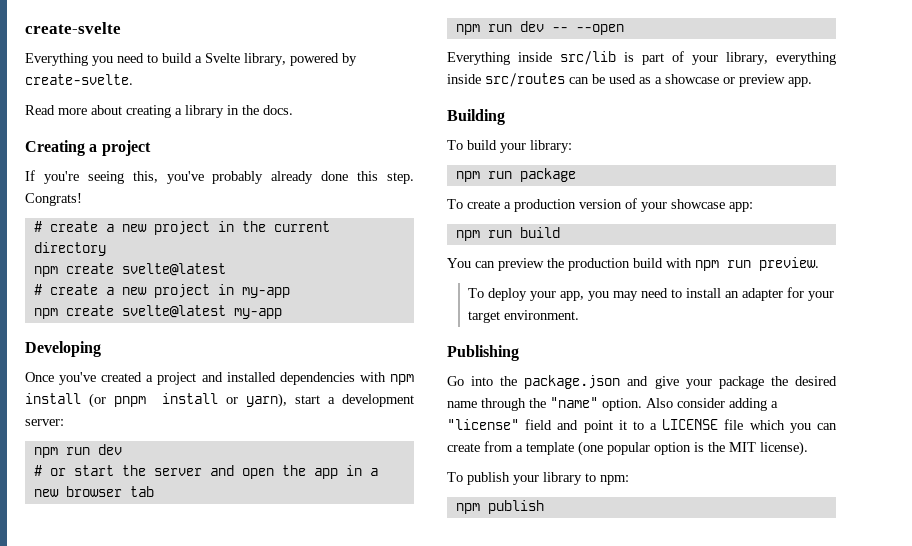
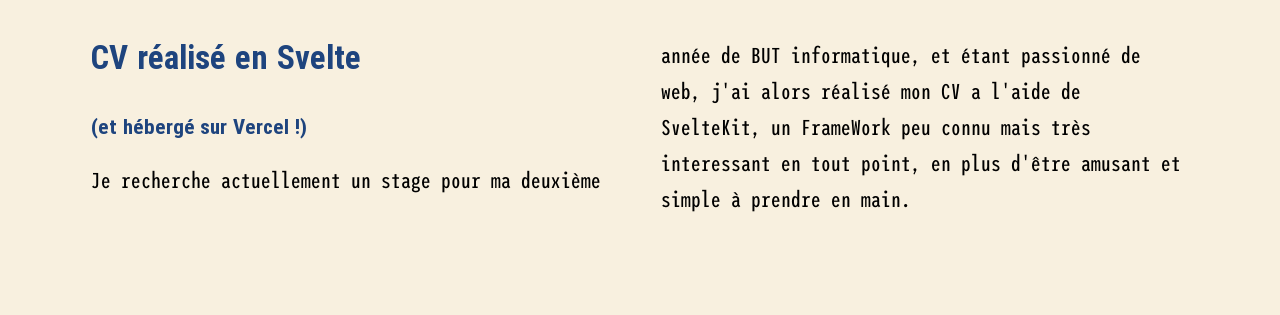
[25,22,121,34] [25,53,357,66] [25,74,133,85] [25,105,293,118] [25,140,151,156] [25,170,415,184] [25,193,82,206] [33,221,330,235] [33,242,106,256] [33,263,226,277] [33,284,290,298] [33,305,282,319] [25,341,101,357] [25,372,414,385] [25,393,414,408] [25,419,64,426] [33,444,122,458] [33,465,378,479] [33,486,154,497] [455,21,624,35] [447,51,836,65] [447,73,812,87] [447,109,505,125] [447,140,572,153] [455,168,576,182] [447,198,753,212] [455,227,560,241] [447,257,819,271] [468,287,835,301] [468,310,580,323] [447,345,519,361] [447,375,837,389] [447,397,778,411] [447,419,837,433] [447,441,808,456] [447,472,629,485] [455,500,544,514] create-svelte // Everything you need to build a Svelte library, powered by create-svelte. // Read more about creating a library in the docs. // Creating a project // If you're seeing this, you've probably already done this step. Congrats! // # create a new project in the current directory // npm create svelte@latest // # create a new project in my-app // npm create svelte@latest my-app // Developing // Once you've created a project and installed dependencies with npm install (or pnpm install or yarn), start a development server: // npm run dev // # or start the server and open the app in a new browser tab // npm run dev -- --open // Everything inside src/lib is part of your library, everything inside src/routes can be used as a showcase or preview app. // Building // To build your library: // npm run package // To create a production version of your showcase app: // npm run build // You can preview the production build with npm run preview. // To deploy your app, you may need to install an adapter for your target environment. // Publishing // Go into the package.json and give your package the desired name through the "name" option. Also consider adding a "license" field and point it to a LICENSE file which you can create from a template (one popular option is the MIT license). // To publish your library to npm: // npm publish -> [91,44,361,69] [91,117,307,139] [91,170,601,193] [661,45,1141,68] [661,81,1081,104] [661,117,1091,140] [661,153,1181,176] [661,189,911,212] CV réalisé en Svelte // (et hébergé sur Vercel !) // Je recherche actuellement un stage pour ma deuxième année de BUT informatique, et étant passionné de web, j'ai alors réalisé mon CV a l'aide de SvelteKit, un FrameWork peu connu mais très interessant en tout point, en plus d'être amusant et simple à prendre en main.

